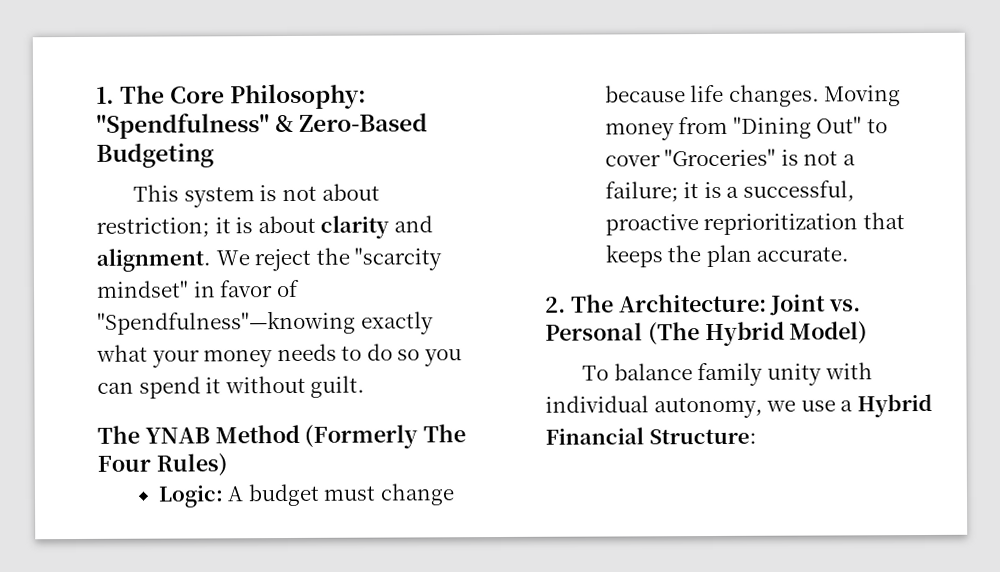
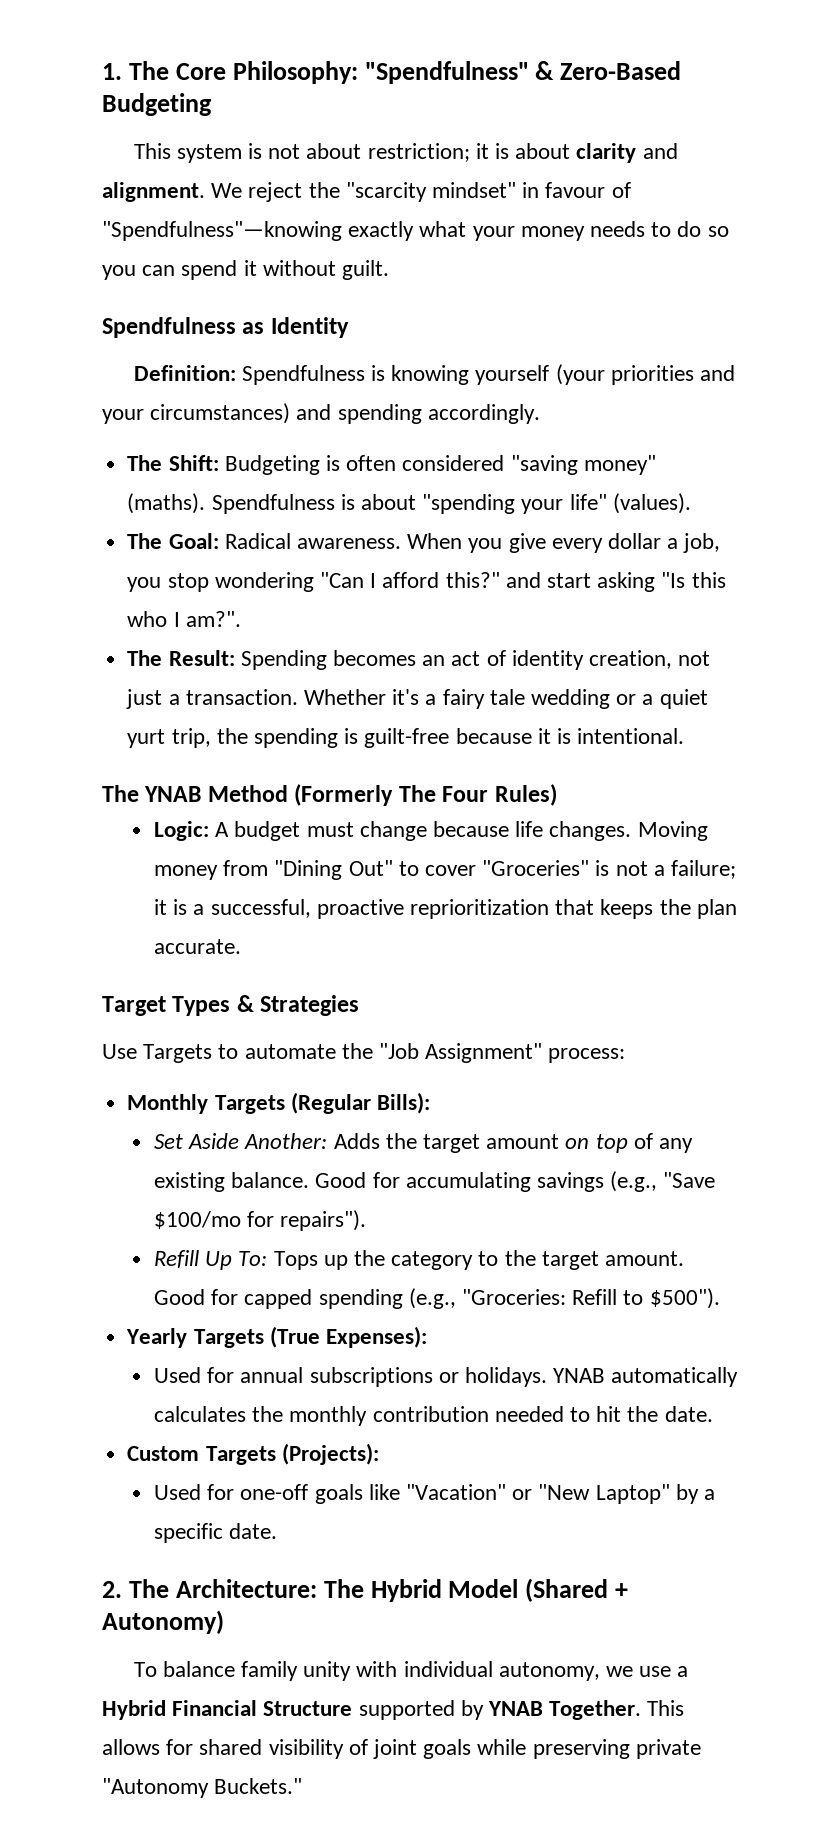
[219,280,274,298] favor -> [545,182,606,198] favour
(366, 386) none -> [102,317,349,338] [133,364,736,385] [102,403,540,424] [127,455,656,475] [127,493,691,514] [127,533,721,553] [127,572,726,592] [127,611,241,627] [127,650,711,670] [126,689,708,709] [127,728,685,748] // Spendfulness as Identity // Definition: Spendfulness is knowing yourself (your priorities and your circumstances) and spending accordingly. // The Shift: Budgeting is often considered "saving money" (maths). Spendfulness is about "spending your life" (values). // The Goal: Radical awareness. When you give every dollar a job, you stop wondering "Can I afford this?" and start asking "Is this who I am?". // The Result: Spending becomes an act of identity creation, not just a transaction. Whether it's a fairy tale wedding or a quiet yurt trip, the spending is guilt-free because it is intentional.
[545,293,862,316] [545,321,869,347] 2. The Architecture: Joint vs. Personal (The Hybrid Model) -> [102,995,360,1016] [102,1043,626,1063] [127,1092,430,1114] [153,1133,694,1153] [153,1171,716,1192] [153,1210,367,1231] [153,1250,685,1270] [153,1288,720,1309] [126,1326,427,1348] [153,1367,739,1387] [153,1406,713,1426] [127,1443,379,1465] [153,1484,716,1504] [153,1523,278,1543] [102,1578,629,1602] [102,1610,224,1634] Target Types & Strategies // Use Targets to automate the "Job Assignment" process: // Monthly Targets (Regular Bills): // Set Aside Another: Adds the target amount on top of any existing balance. Good for accumulating savings (e.g., "Save $100/mo for repairs"). // Refill Up To: Tops up the category to the target amount. Good for capped spending (e.g., "Groceries: Refill to $500"). // Yearly Targets (True Expenses): // Used for annual subscriptions or holidays. YNAB automatically calculates the monthly contribution needed to hit the date. // Custom Targets (Projects): // Used for one-off goals like "Vacation" or "New Laptop" by a specific date. // 2. The Architecture: The Hybrid Model (Shared + Autonomy)
[648,428,757,445] Structure: -> [263,1700,685,1720] [102,1739,701,1759] [102,1778,303,1798] Structure supported by YNAB Together. This allows for shared visibility of joint goals while preserving private "Autonomy Buckets."

